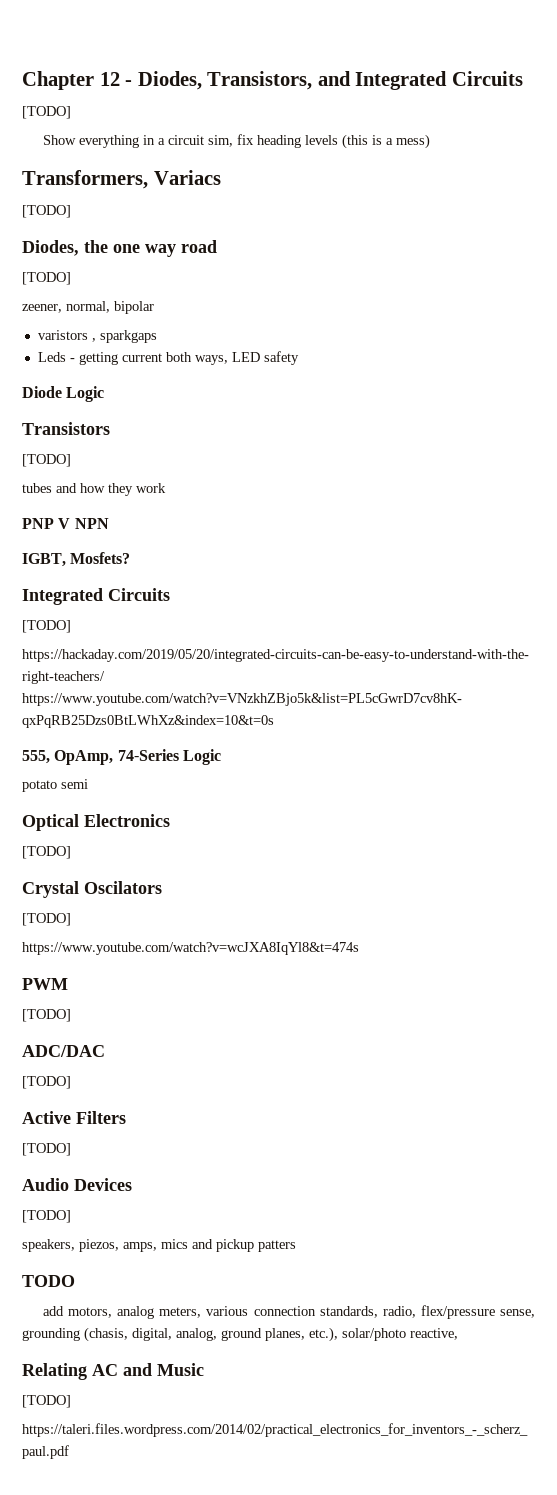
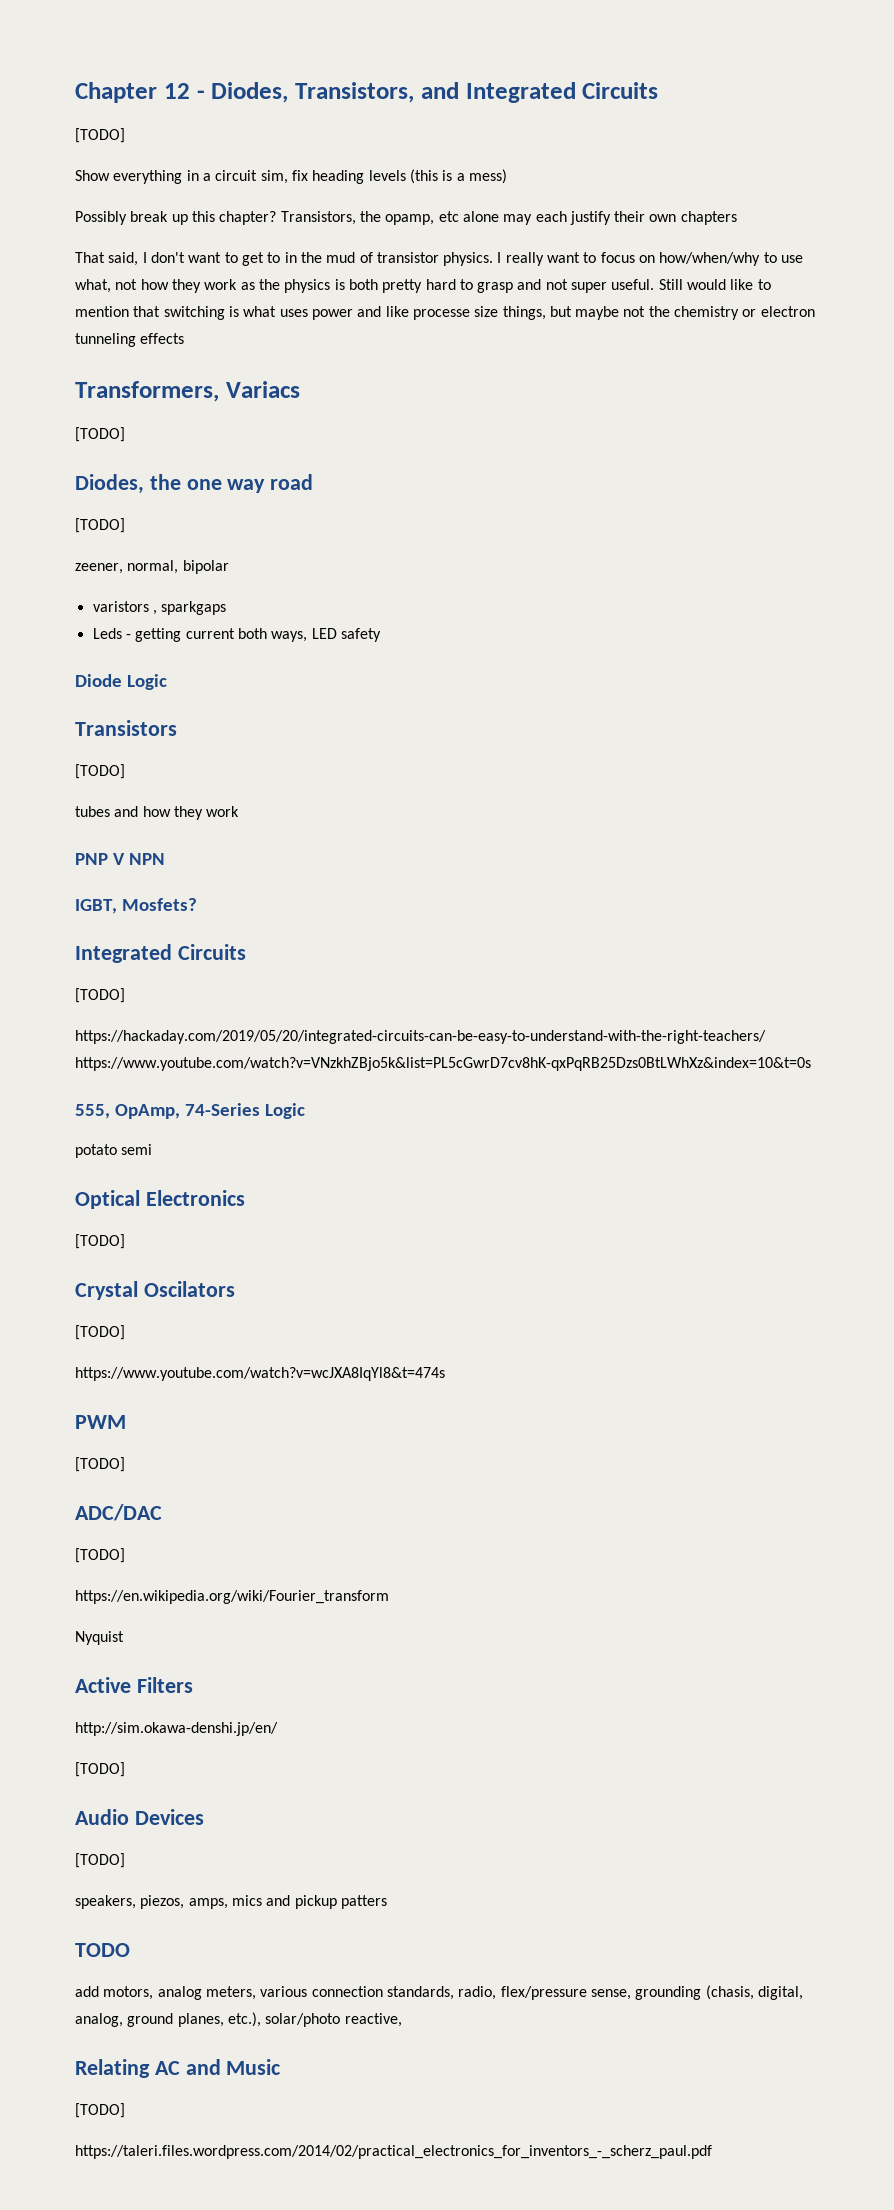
(430, 141) none -> [75,211,737,225] [75,252,804,266] [75,279,771,293] [75,306,815,320] [75,333,185,347] // Possibly break up this chapter? Transistors, the opamp, etc alone may each justify their own chapters // That said, I don't want to get to in the mud of transistor physics. I really want to focus on how/when/why to use what, not how they work as the physics is both pretty hard to grasp and not super useful. Still would like to mention that switching is what uses power and like processe size things, but maybe not the chemistry or electron tunneling effects
(71, 1082) none -> [75,1590,389,1604] [75,1631,124,1645] // https://en.wikipedia.org/wiki/Fourier_transform // Nyquist
(126, 1117) none -> [75,1722,278,1736] // http://sim.okawa-denshi.jp/en/

